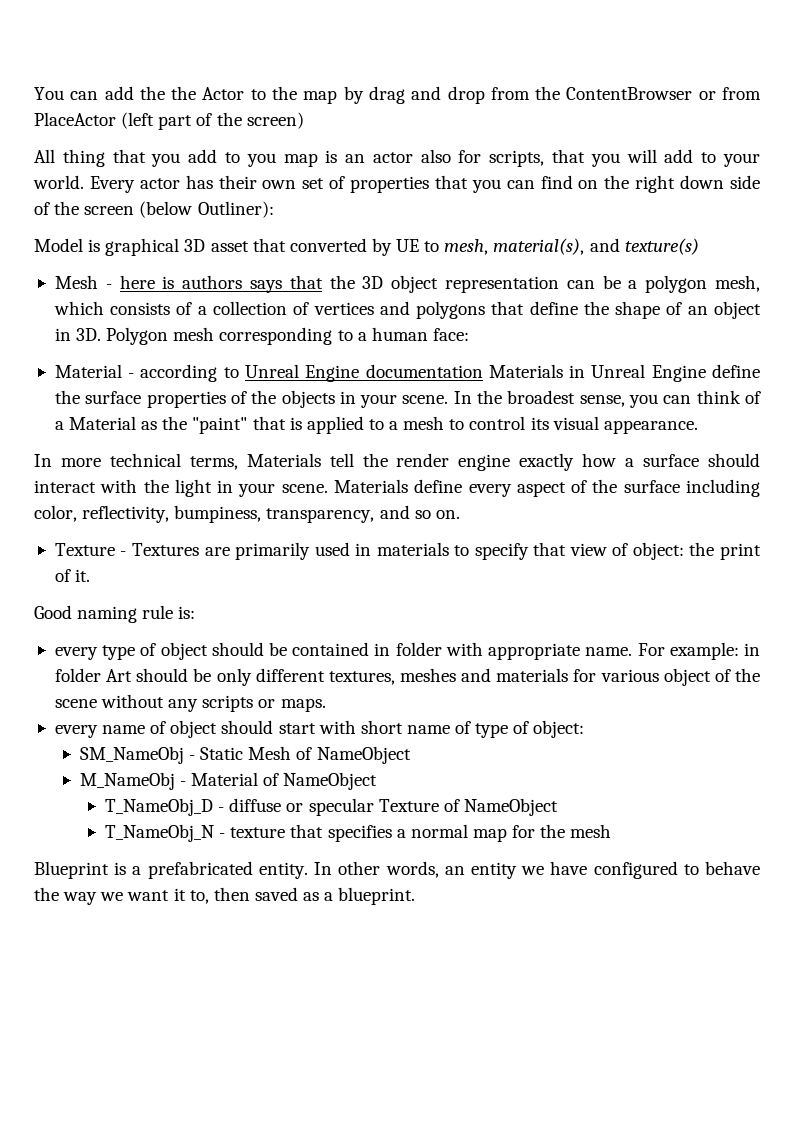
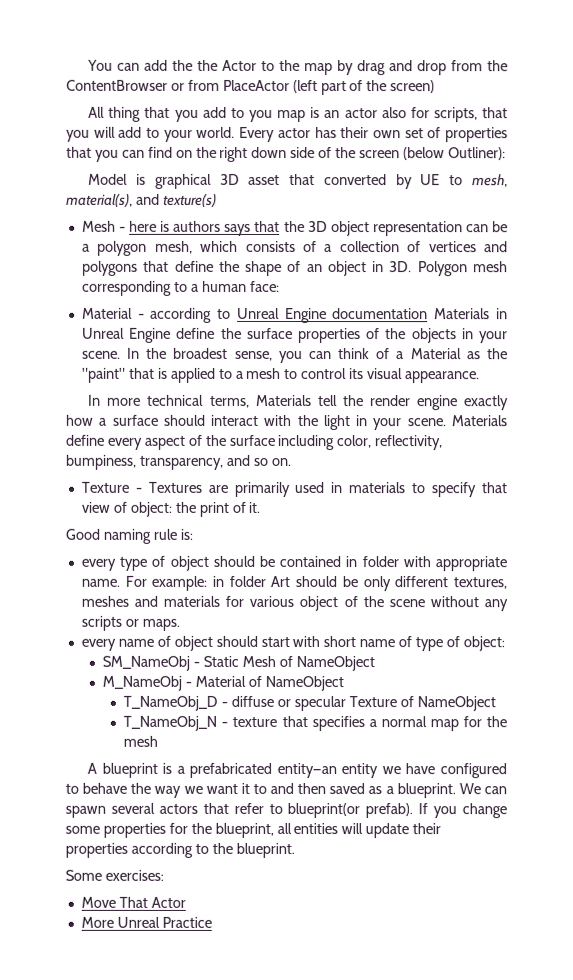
[34,861,109,879] Blueprint -> [87,762,158,778] A blueprint
[258,861,465,879] entity. In other words, an -> [276,762,337,779] entity—an
[189,890,209,904] to, -> [252,782,295,795] to and
(416, 896) none -> [458,783,507,795] [65,802,507,819] [65,822,442,839] [65,842,295,859] [65,869,164,881] [80,896,186,908] [80,916,212,928] We can spawn several actors that refer to blueprint(or prefab). If you change some properties for the blueprint, all entities will update their properties according to the blueprint. // Some exercises: // Move That Actor // More Unreal Practice

